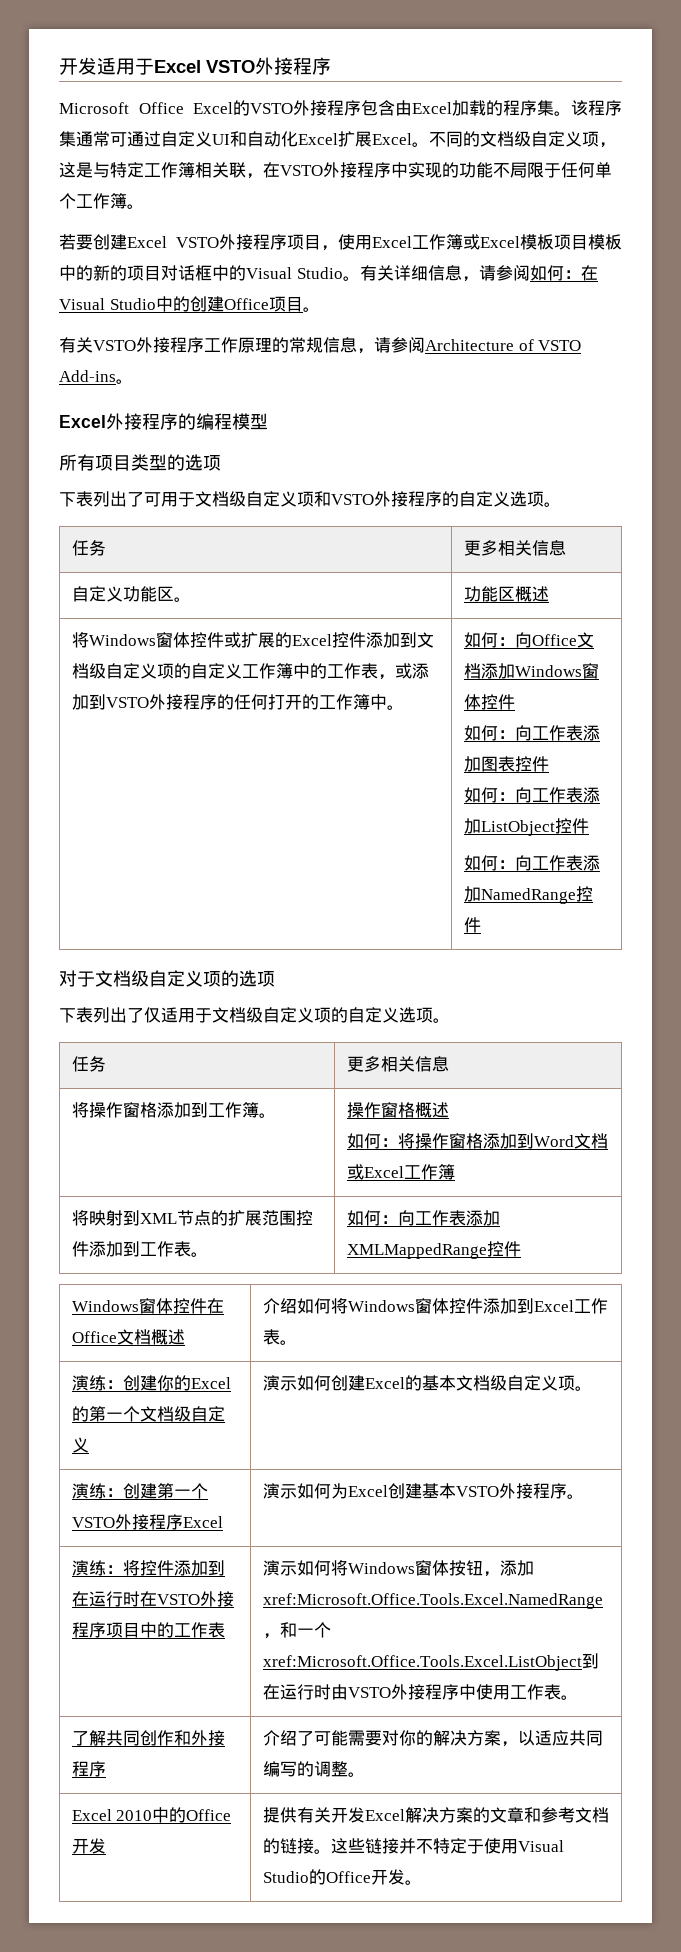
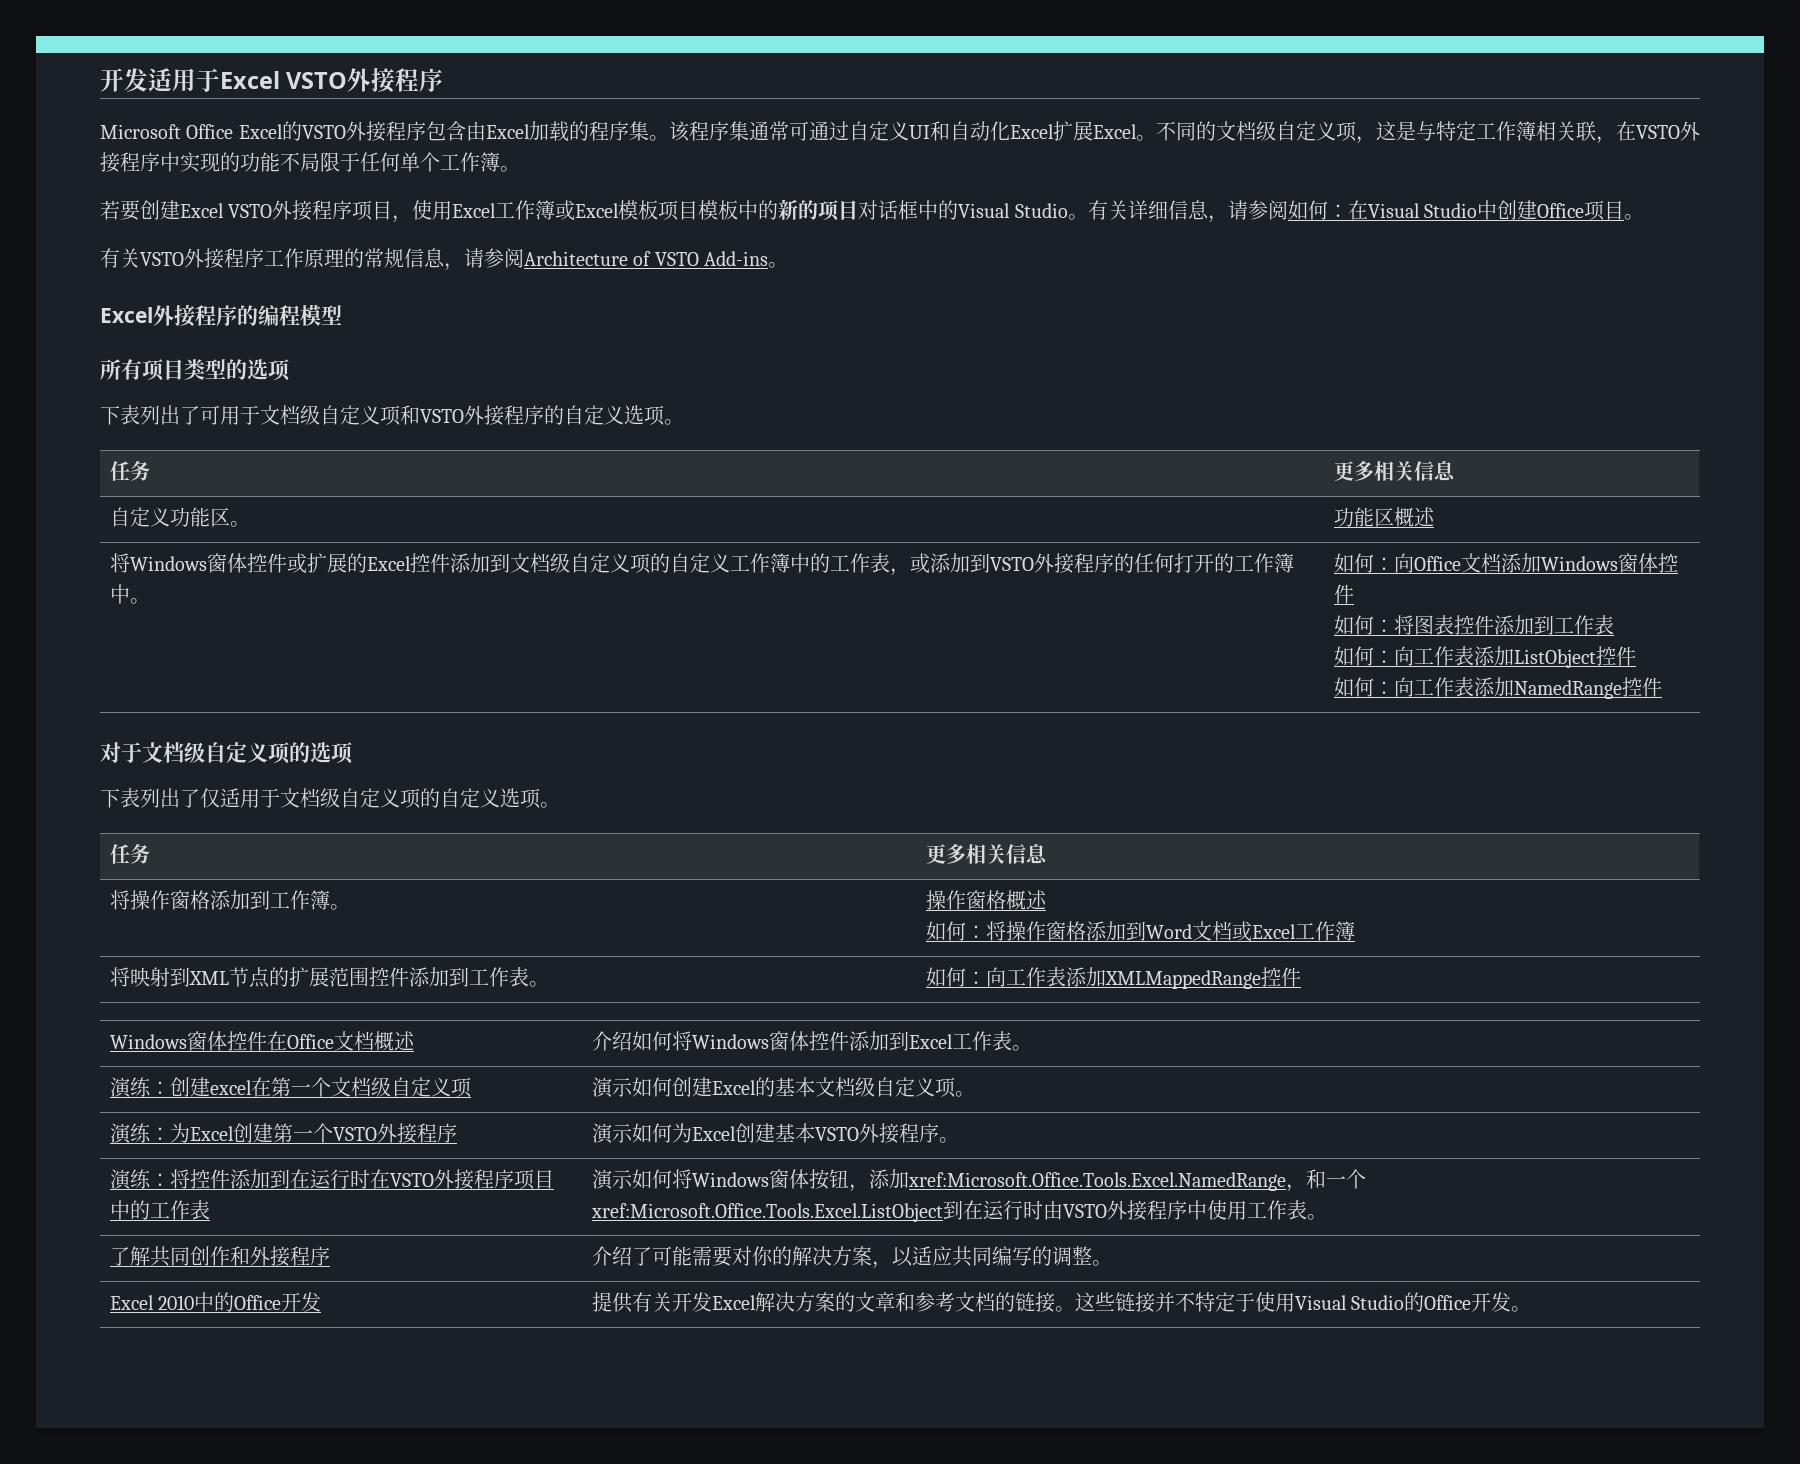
[172,296,190,312] 的 -> (1498, 210) none
[514,725,600,741] [463,756,481,772] 向工作表添加 -> [1393,615,1414,635] 将
(549, 764) none -> [1493,615,1614,635] 添加到工作表
[156,1375,231,1391] [71,1406,89,1422] 你的Excel的 -> [209,1077,271,1097] excel在
(89, 1445) none -> [450,1077,472,1098] 项
(123, 1492) none -> [169,1123,234,1143] 为Excel
[182,1516,223,1528] Excel -> (457, 1133) none

